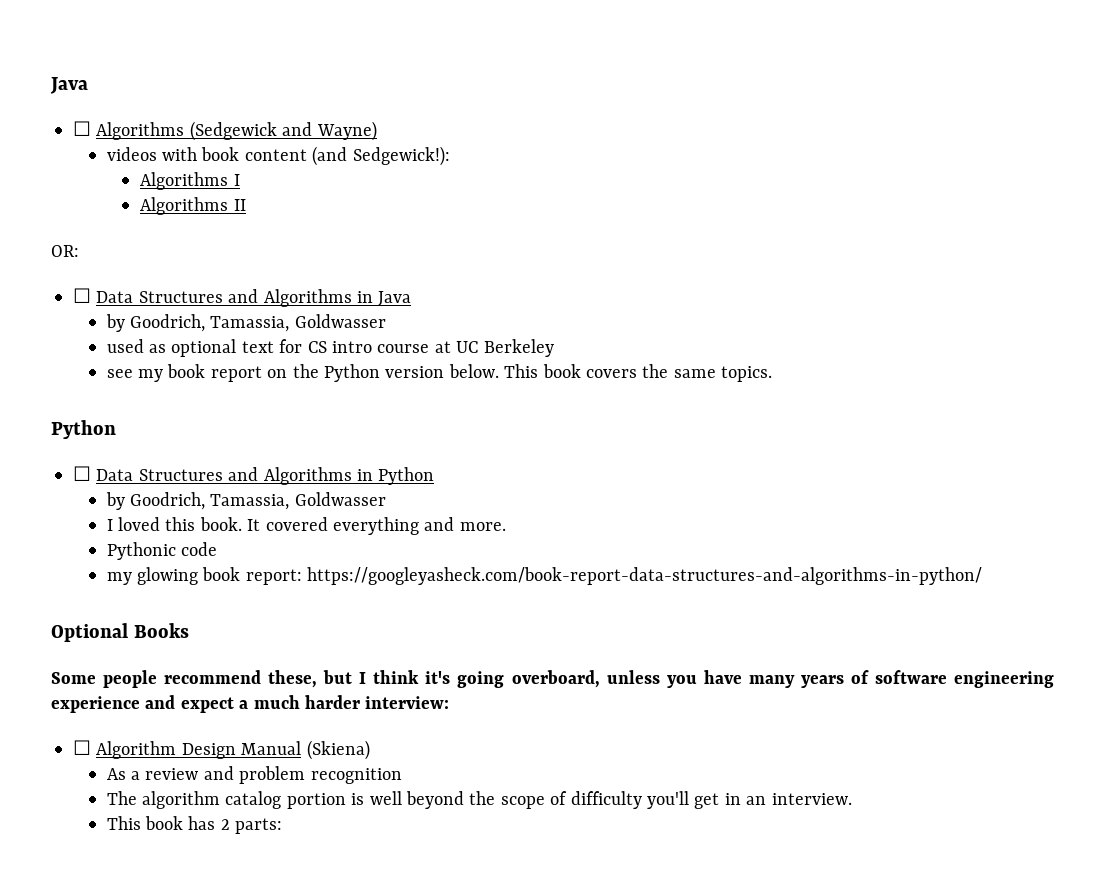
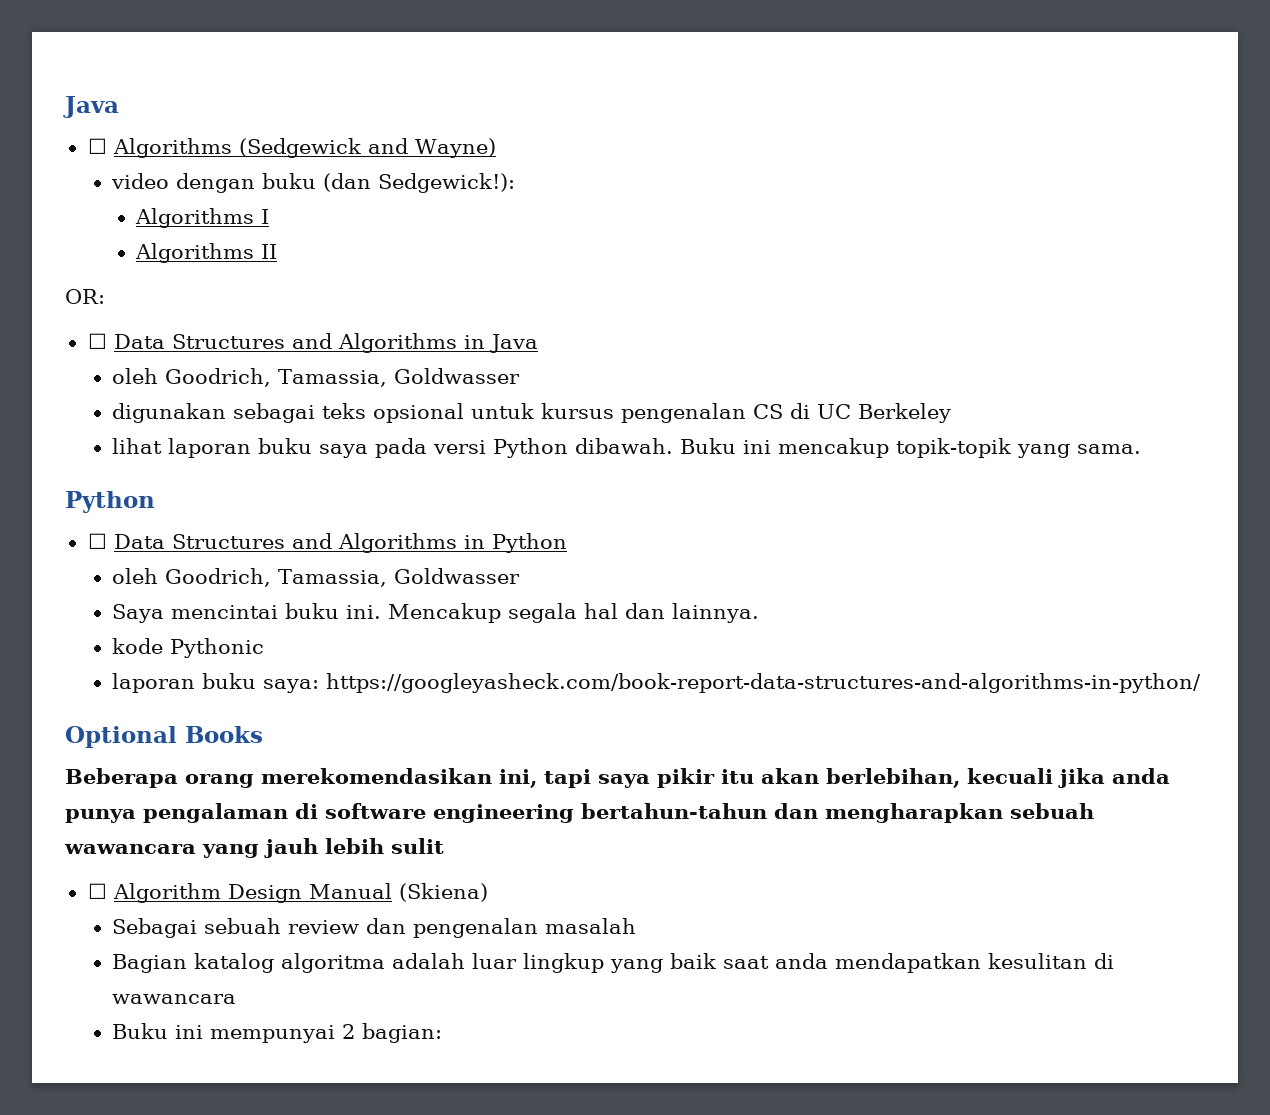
[106,146,348,166] videos with book content (and -> [111,173,372,193] video dengan buku (dan
[105,314,386,332] [106,339,554,357] [106,364,773,382] by Goodrich, Tamassia, Goldwasser // used as optional text for CS intro course at UC Berkeley // see my book report on the Python version below. This book covers the same topics. -> [112,368,520,387] [112,403,952,423] [112,438,1142,458] oleh Goodrich, Tamassia, Goldwasser // digunakan sebagai teks opsional untuk kursus pengenalan CS di UC Berkeley // lihat laporan buku saya pada versi Python dibawah. Buku ini mencakup topik-topik yang sama.
[105,492,386,510] [106,517,506,535] [106,542,218,560] [106,567,983,585] [51,623,189,642] [51,670,1054,688] [51,695,450,713] by Goodrich, Tamassia, Goldwasser // I loved this book. It covered everything and more. // Pythonic code // my glowing book report: https://googleyasheck.com/book-report-data-structures-and-algorithms-in-python/ // Optional Books // Some people recommend these, but I think it's going overboard, unless you have many years of software engineering experience and expect a much harder interview: -> [112,568,520,587] [112,603,760,623] [112,638,265,658] [112,673,1202,693] [65,726,263,748] [65,768,1170,788] [65,803,1094,823] [64,838,444,858] oleh Goodrich, Tamassia, Goldwasser // Saya mencintai buku ini. Mencakup segala hal dan lainnya. // kode Pythonic // laporan buku saya: https://googleyasheck.com/book-report-data-structures-and-algorithms-in-python/ // Optional Books // Beberapa orang merekomendasikan ini, tapi saya pikir itu akan berlebihan, kecuali jika anda punya pengalaman di software engineering bertahun-tahun dan mengharapkan sebuah wawancara yang jauh lebih sulit
[106,766,402,784] [106,791,852,809] [106,816,283,834] As a review and problem recognition // The algorithm catalog portion is well beyond the scope of difficulty you'll get in an interview. // This book has 2 parts: -> [112,918,637,938] [112,953,1115,973] [112,994,237,1004] [112,1023,443,1043] Sebagai sebuah review dan pengenalan masalah // Bagian katalog algoritma adalah luar lingkup yang baik saat anda mendapatkan kesulitan di wawancara // Buku ini mempunyai 2 bagian:

